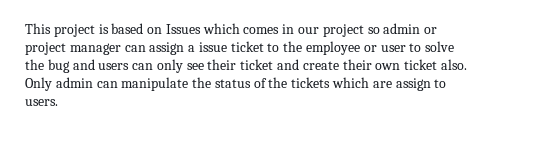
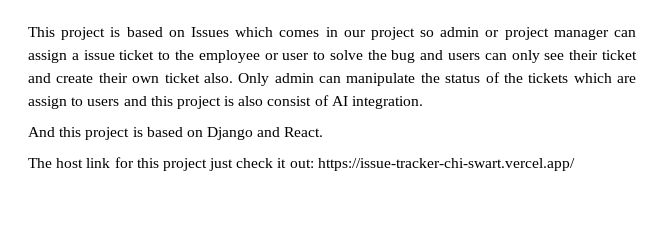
[25,99,58,106] users. -> [87,95,424,109] [28,127,324,140] [28,157,575,171] users and this project is also consist of AI integration. // And this project is based on Django and React. // The host link for this project just check it out: https://issue-tracker-chi-swart.vercel.app/

